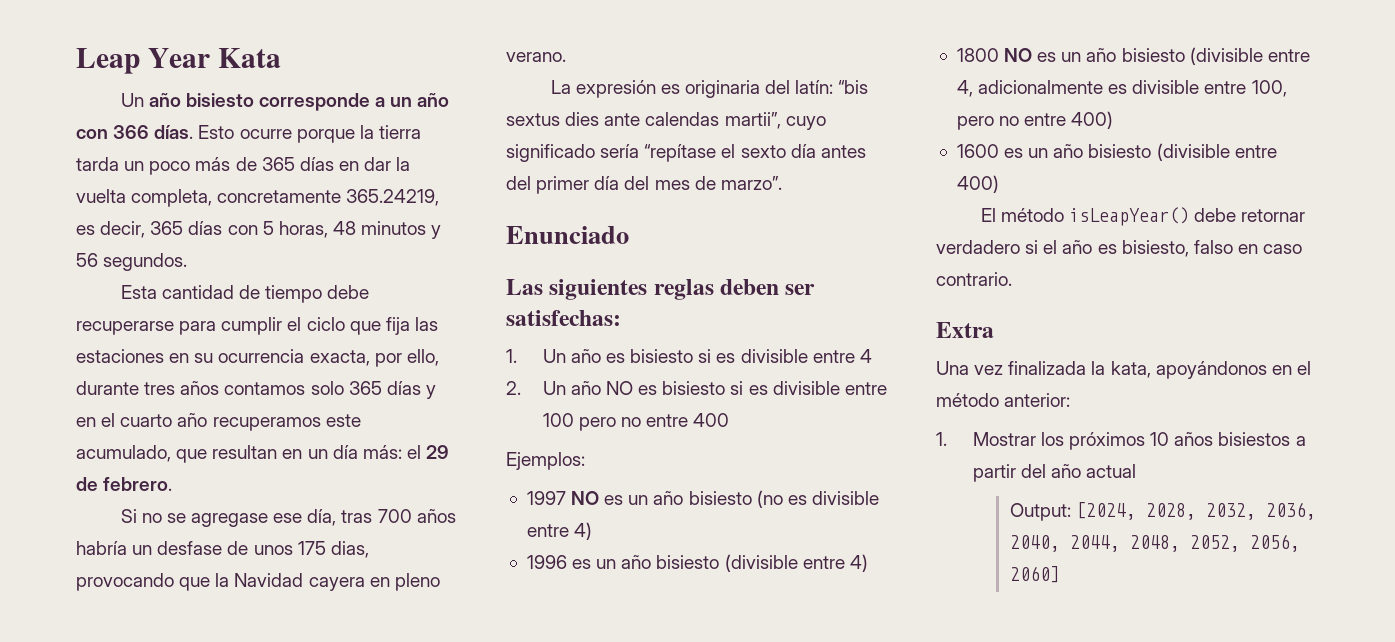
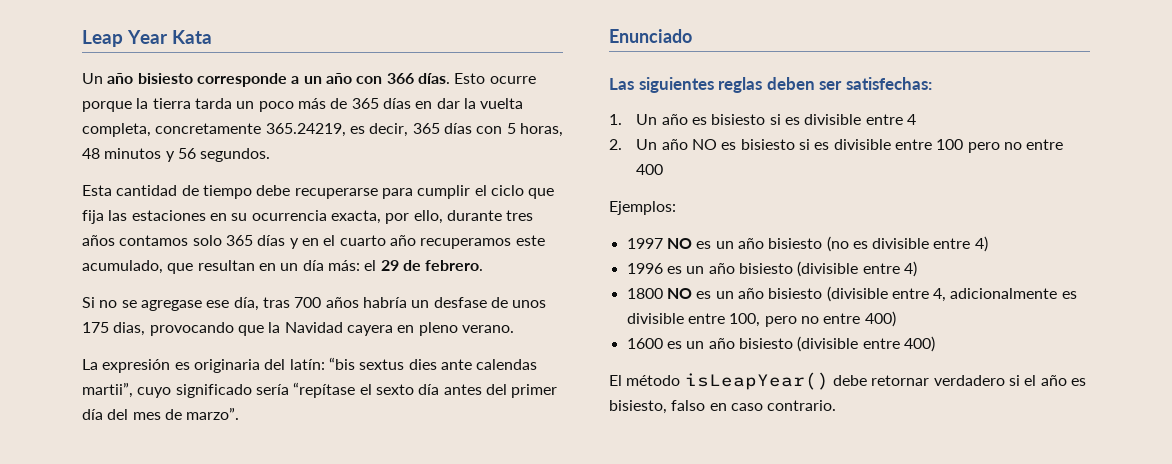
[936,322,994,338] [936,361,1311,379] [936,393,1071,407] [936,432,1306,450] [972,464,1137,482] [1009,502,1316,521] [1009,534,1300,552] [1009,566,1060,583] // Extra // Una vez finalizada la kata, apoyándonos en el método anterior: // 1. Mostrar los próximos 10 años bisiestos a partir del año actual // Output: [2024, 2028, 2032, 2036, 2040, 2044, 2048, 2052, 2056, 2060] -> (837, 405) none

